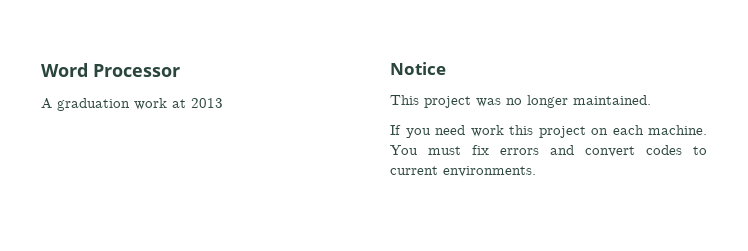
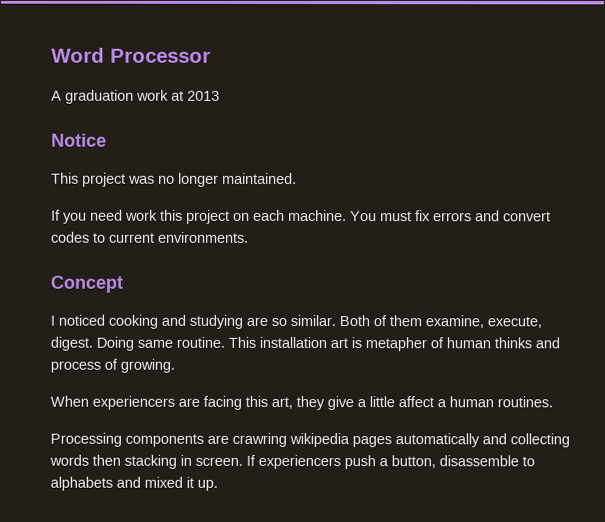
(536, 171) none -> [50,275,123,293] [50,314,542,329] [50,336,560,352] [50,358,175,373] [50,395,553,411] [50,432,570,448] [49,454,535,470] [50,476,218,491] // Concept // I noticed cooking and studying are so similar. Both of them examine, execute, digest. Doing same routine. This installation art is metapher of human thinks and process of growing. // When experiencers are facing this art, they give a little affect a human routines. // Processing components are crawring wikipedia pages automatically and collecting words then stacking in screen. If experiencers push a button, disassemble to alphabets and mixed it up.

